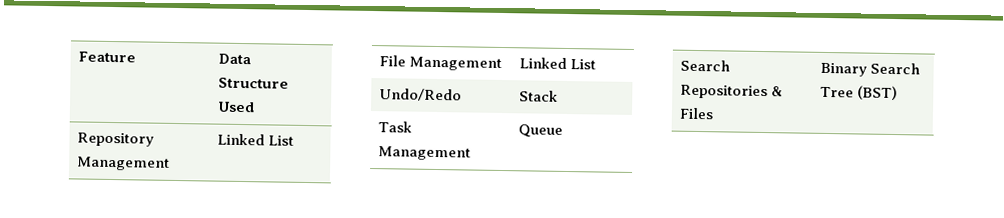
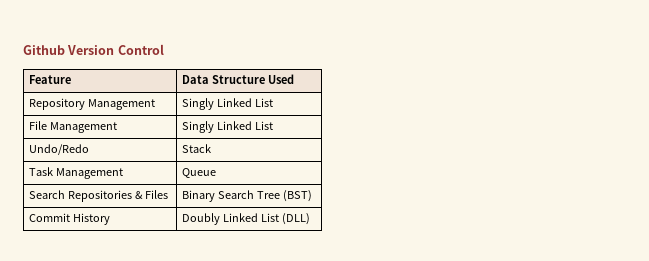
(78, 57) none -> [23,44,164,55] Github Version Control //
(171, 163) none -> [181,98,214,110] Singly
(503, 64) none -> [181,121,214,133] Singly
(899, 93) none -> [28,213,110,225] [181,213,310,225] // Commit History | Doubly Linked List (DLL)

